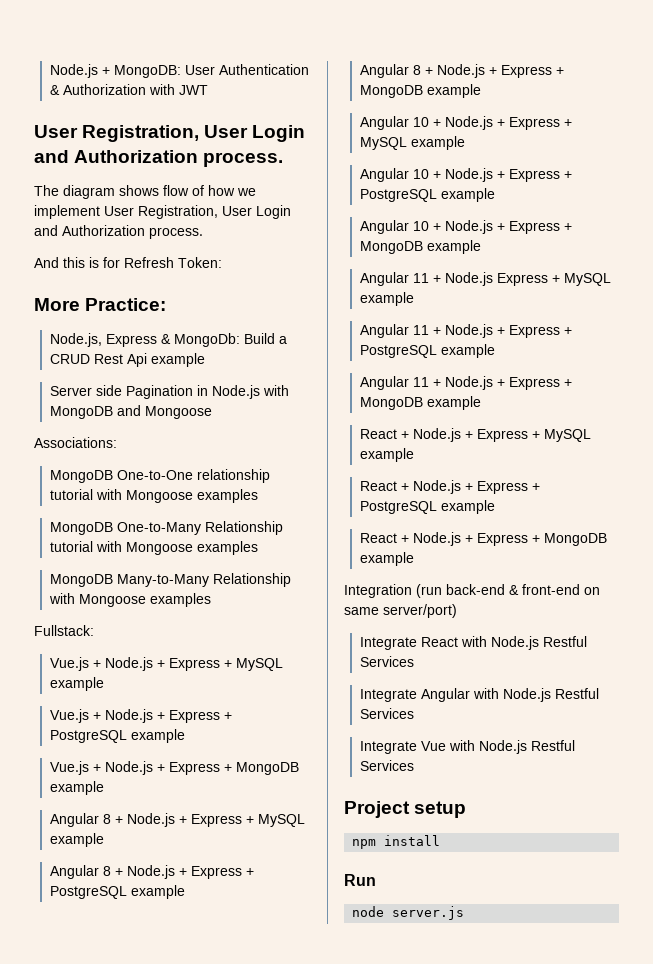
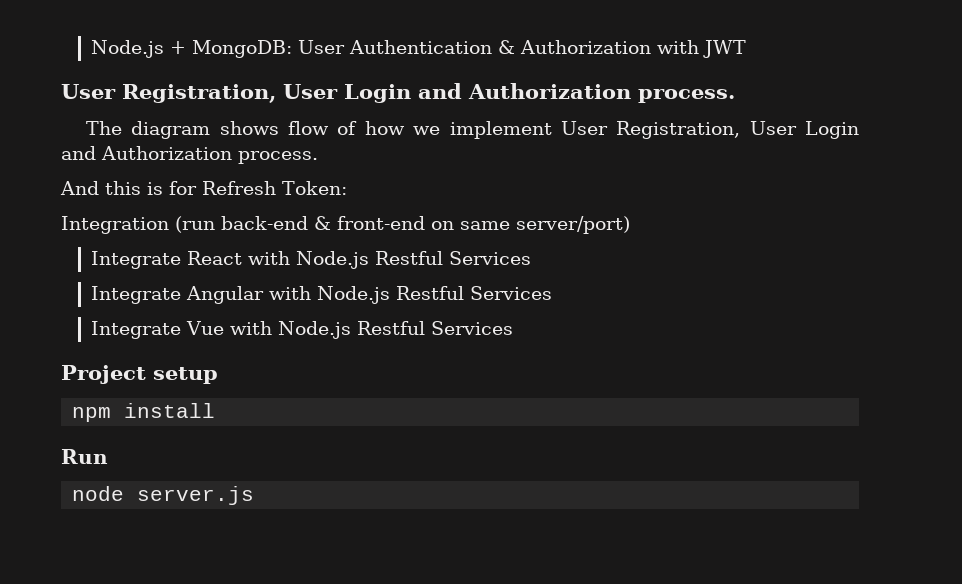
[34,298,167,311] [49,333,287,347] [49,353,205,367] [49,385,289,399] [49,405,212,419] [34,437,117,448] [49,469,270,483] [49,489,258,503] [49,521,283,535] [49,541,258,555] [49,573,291,587] [48,593,211,607] [34,625,94,636] [49,657,283,671] [49,677,104,691] [49,709,232,723] [49,729,185,743] [49,761,299,775] [49,781,104,795] [49,813,305,827] [49,833,104,847] [49,865,254,879] [49,885,185,899] [359,64,564,78] [359,84,481,98] [359,116,572,130] [359,136,465,150] [359,168,572,182] [359,188,495,202] [359,220,572,234] [359,240,481,254] [359,272,611,286] [359,292,414,306] [359,324,572,338] [359,344,495,358] [359,376,572,390] [359,396,481,410] [359,428,591,442] [359,448,414,462] [359,480,540,494] [359,500,495,514] [359,532,607,546] [359,552,414,566] // More Practice: // Node.js, Express & MongoDb: Build a CRUD Rest Api example // Server side Pagination in Node.js with MongoDB and Mongoose // Associations: // MongoDB One-to-One relationship tutorial with Mongoose examples // MongoDB One-to-Many Relationship tutorial with Mongoose examples // MongoDB Many-to-Many Relationship with Mongoose examples // Fullstack: // Vue.js + Node.js + Express + MySQL example // Vue.js + Node.js + Express + PostgreSQL example // Vue.js + Node.js + Express + MongoDB example // Angular 8 + Node.js + Express + MySQL example // Angular 8 + Node.js + Express + PostgreSQL example // Angular 8 + Node.js + Express + MongoDB example // Angular 10 + Node.js + Express + MySQL example // Angular 10 + Node.js + Express + PostgreSQL example // Angular 10 + Node.js + Express + MongoDB example // Angular 11 + Node.js Express + MySQL example // Angular 11 + Node.js + Express + PostgreSQL example // Angular 11 + Node.js + Express + MongoDB example // React + Node.js + Express + MySQL example // React + Node.js + Express + PostgreSQL example // React + Node.js + Express + MongoDB example -> (347, 188) none

